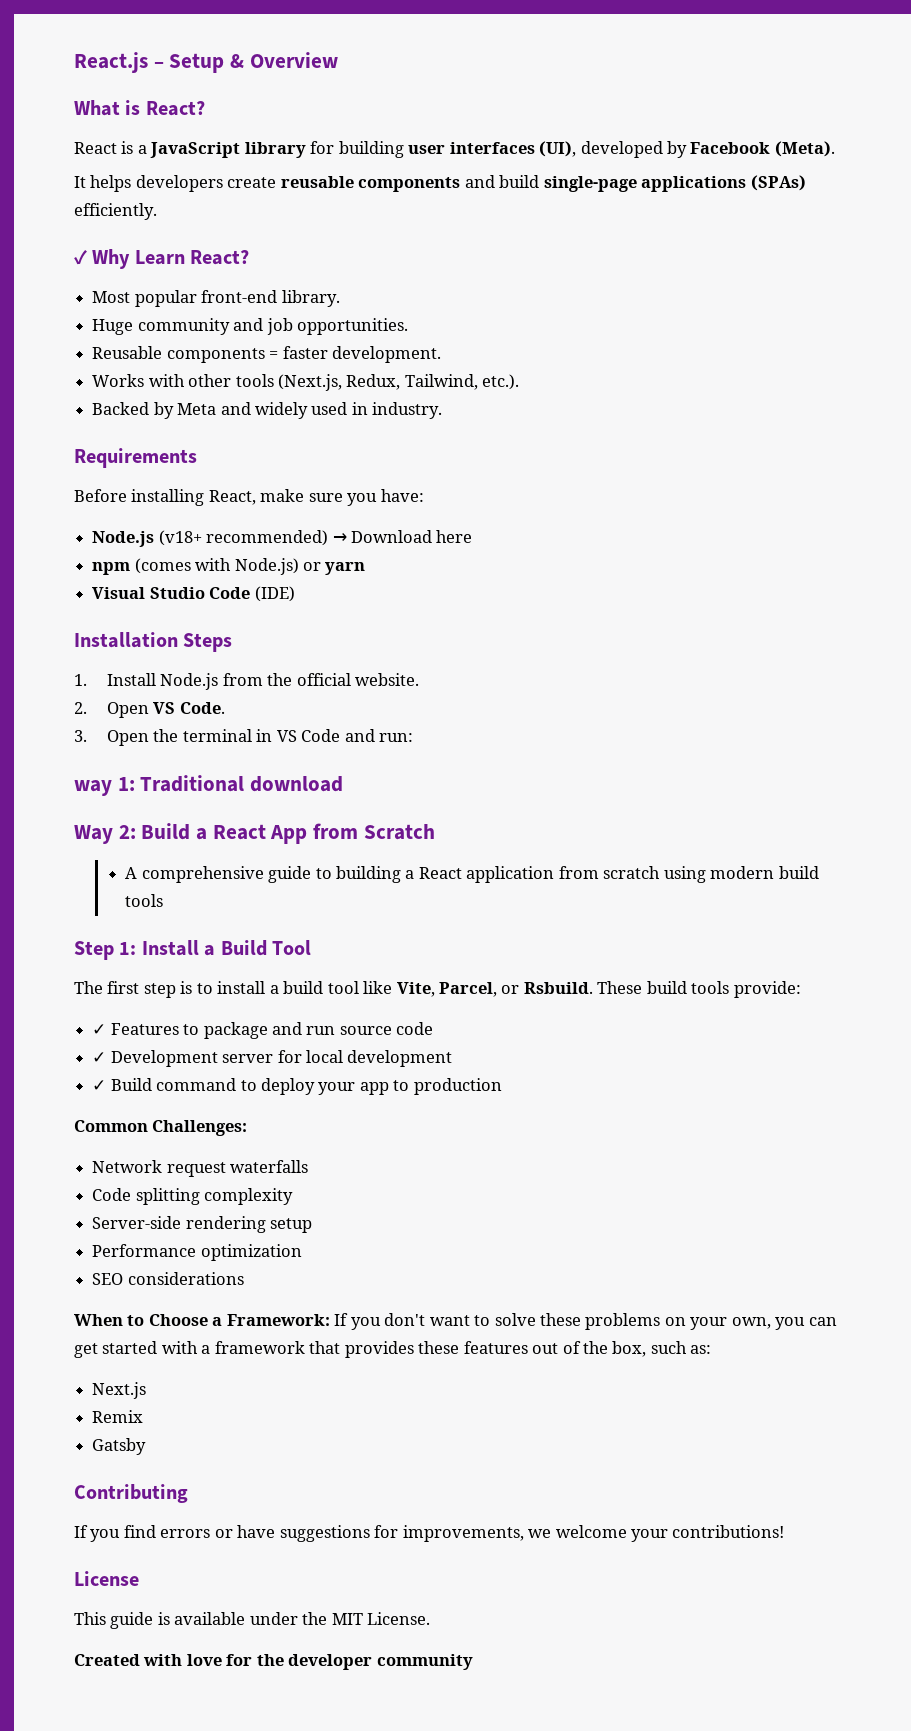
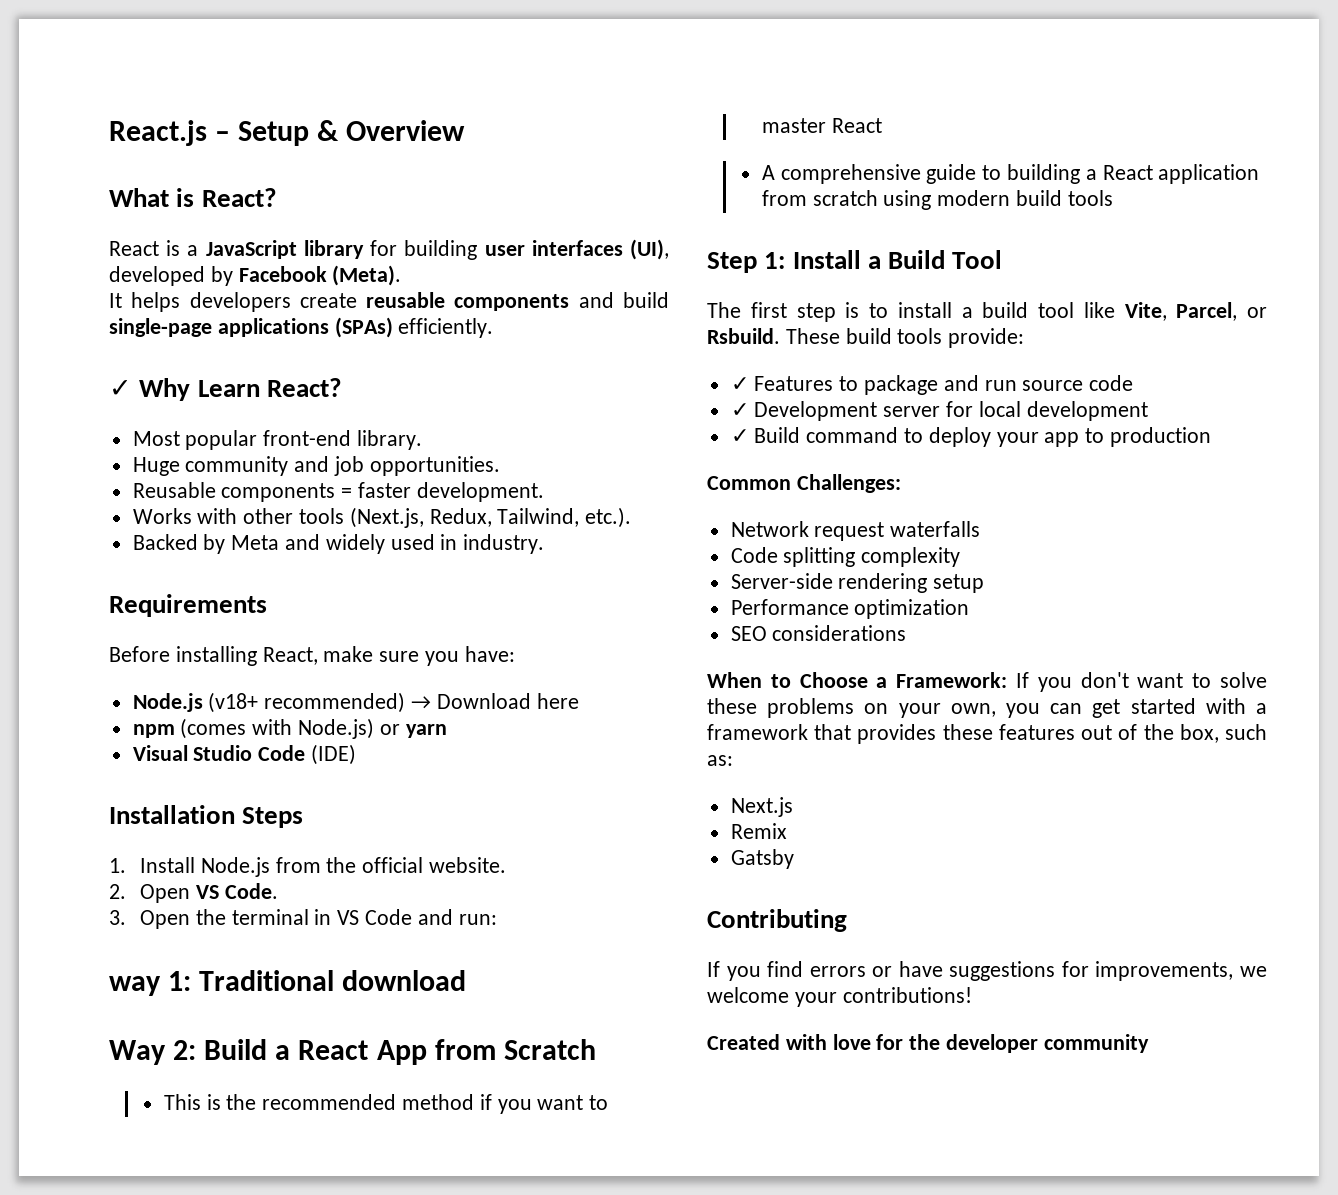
(435, 832) none -> [163,1094,609,1114] [761,118,882,133] // This is the recommended method if you want to master React
[74,1571,139,1586] [74,1612,431,1629] // License // This guide is available under the MIT License. -> (972, 995) none

